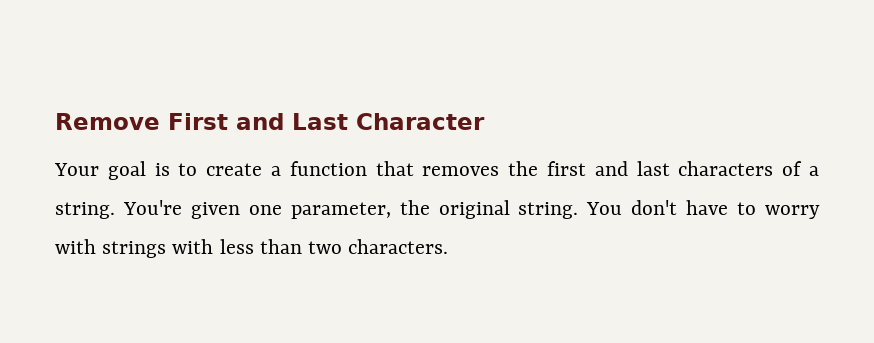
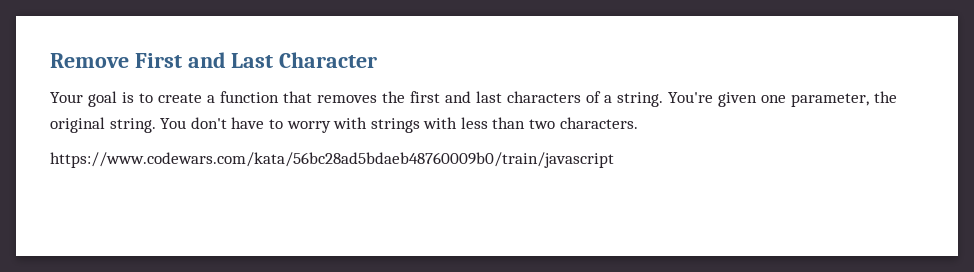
(449, 246) none -> [50,152,614,168] // https://www.codewars.com/kata/56bc28ad5bdaeb48760009b0/train/javascript

